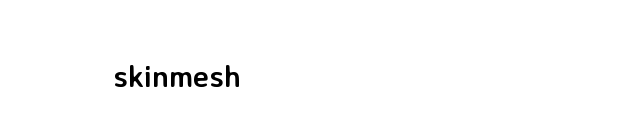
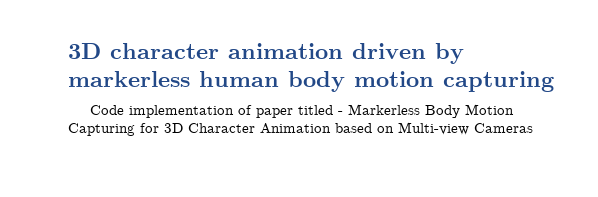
[113,65,241,87] skinmesh -> [68,43,464,64] [68,71,554,92] [89,104,514,118] [68,122,533,136] 3D character animation driven by markerless human body motion capturing // Code implementation of paper titled - Markerless Body Motion Capturing for 3D Character Animation based on Multi-view Cameras

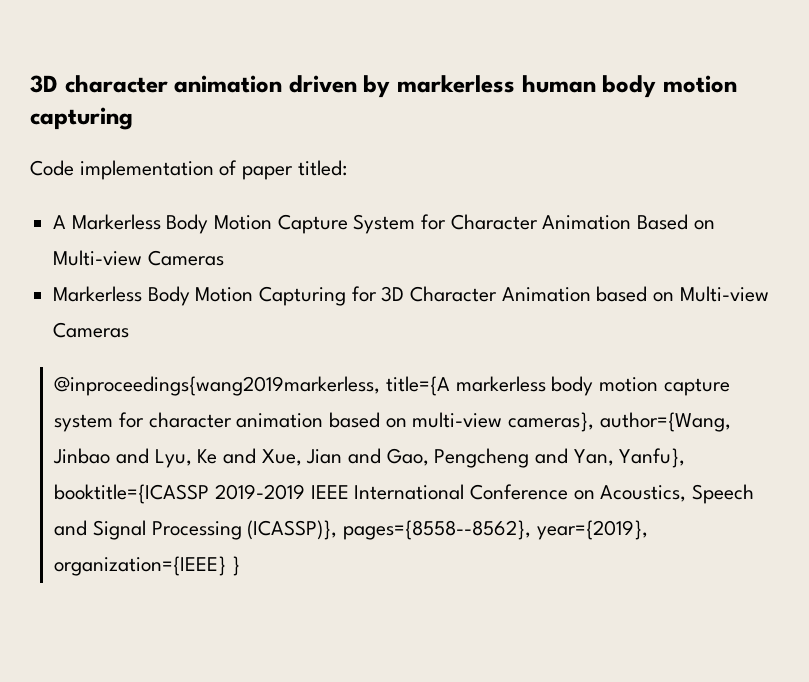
[297,105,343,115] titled - -> [297,160,347,176] [53,214,715,234] [53,250,224,266] titled: // A Markerless Body Motion Capture System for Character Animation Based on Multi-view Cameras //
(533, 128) none -> [54,376,730,396] [54,412,731,432] [53,448,686,468] [54,484,754,504] [54,520,648,540] [54,556,240,576] // @inproceedings{wang2019markerless, title={A markerless body motion capture system for character animation based on multi-view cameras}, author={Wang, Jinbao and Lyu, Ke and Xue, Jian and Gao, Pengcheng and Yan, Yanfu}, booktitle={ICASSP 2019-2019 IEEE International Conference on Acoustics, Speech and Signal Processing (ICASSP)}, pages={8558--8562}, year={2019}, organization={IEEE} }

